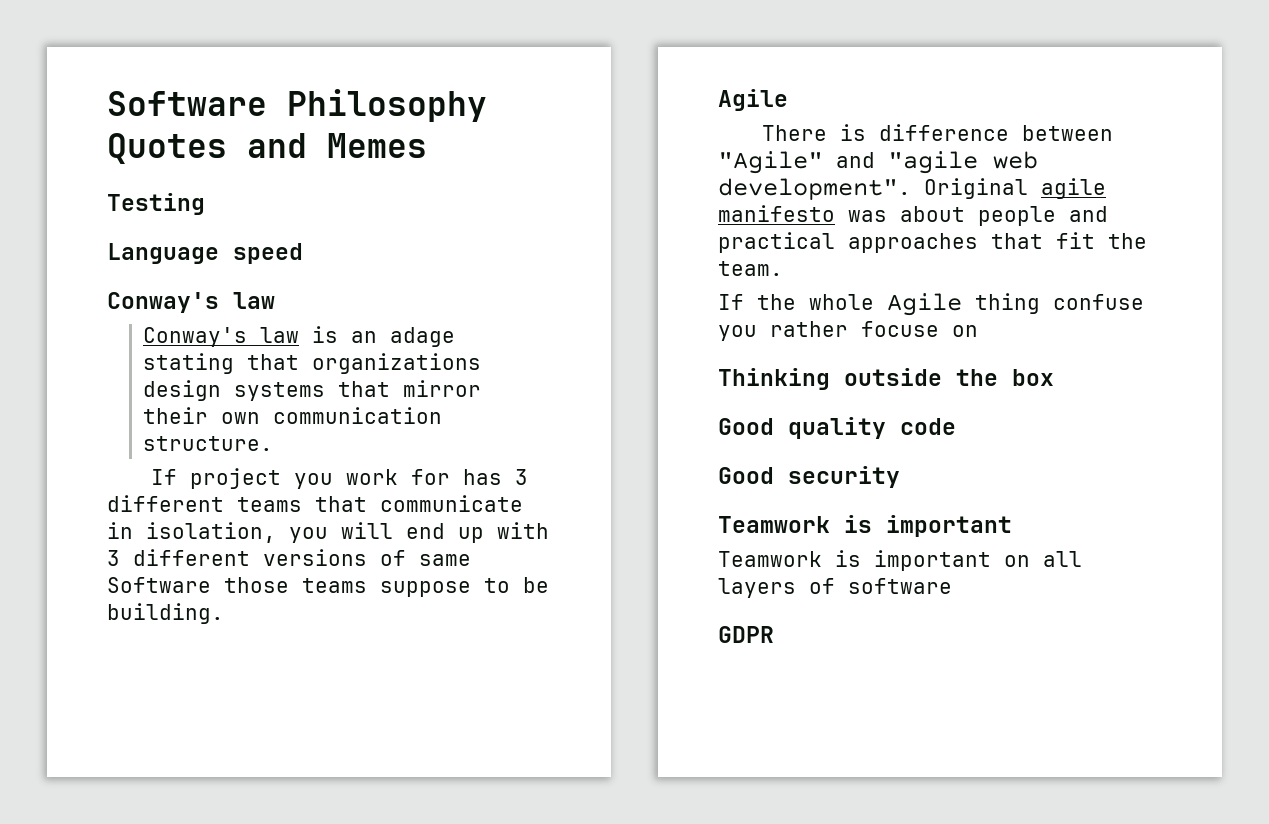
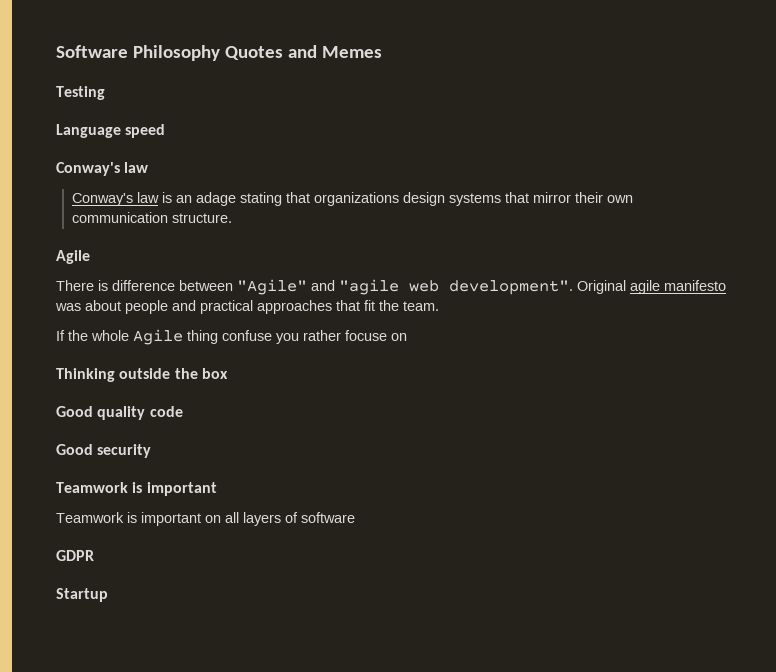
[150,468,528,489] [107,495,523,512] [107,522,549,543] [107,549,471,566] [107,577,549,597] [107,603,224,624] // If project you work for has 3 different teams that communicate in isolation, you will end up with 3 different versions of same Software those teams suppose to be building. -> (233, 218) none
(774, 634) none -> [56,588,108,602] // Startup

